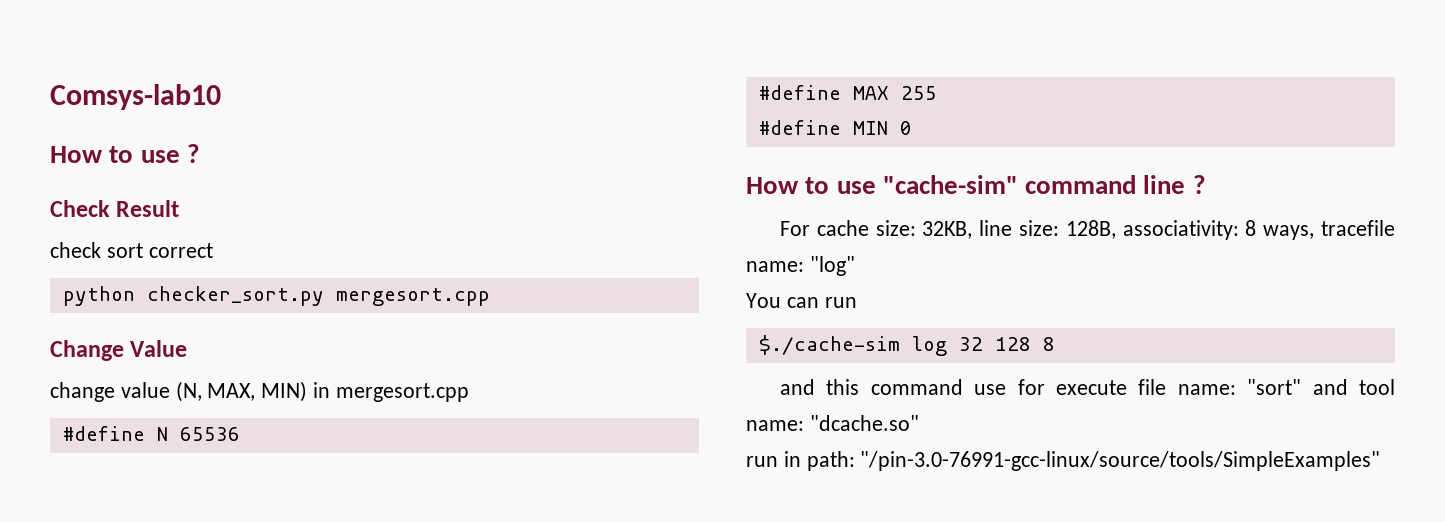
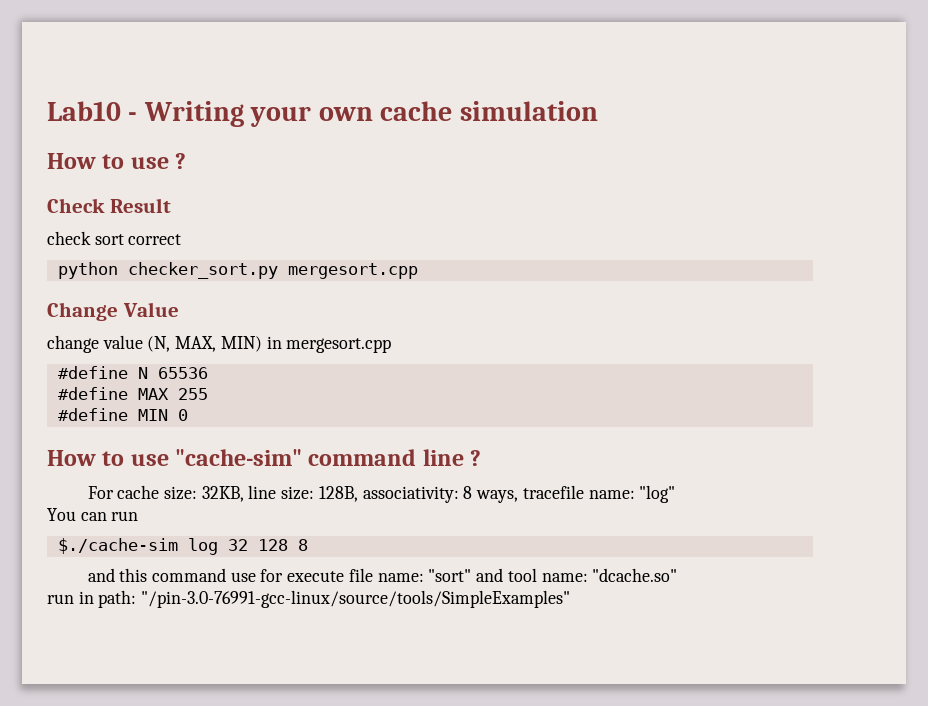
[50,84,221,110] Comsys-lab10 -> [47,101,598,127] Lab10 - Writing your own cache simulation

